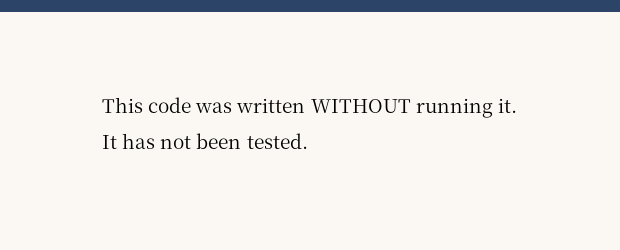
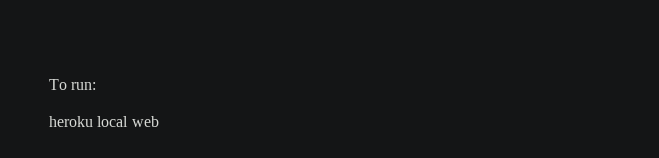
[102,97,517,118] [102,133,308,149] This code was written WITHOUT running it. // It has not been tested. -> [49,79,97,90] [49,116,159,127] To run: // heroku local web

